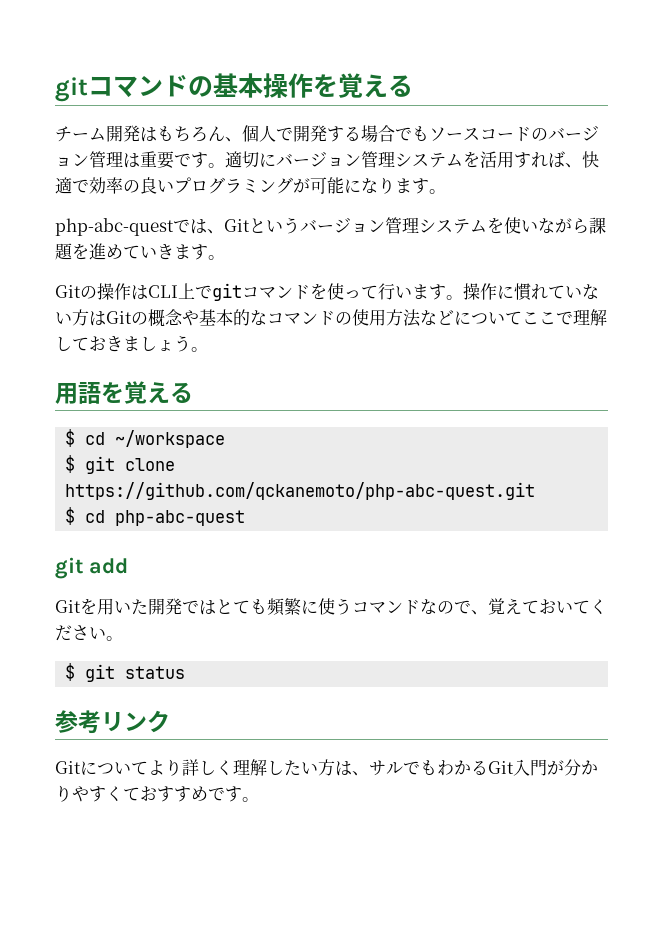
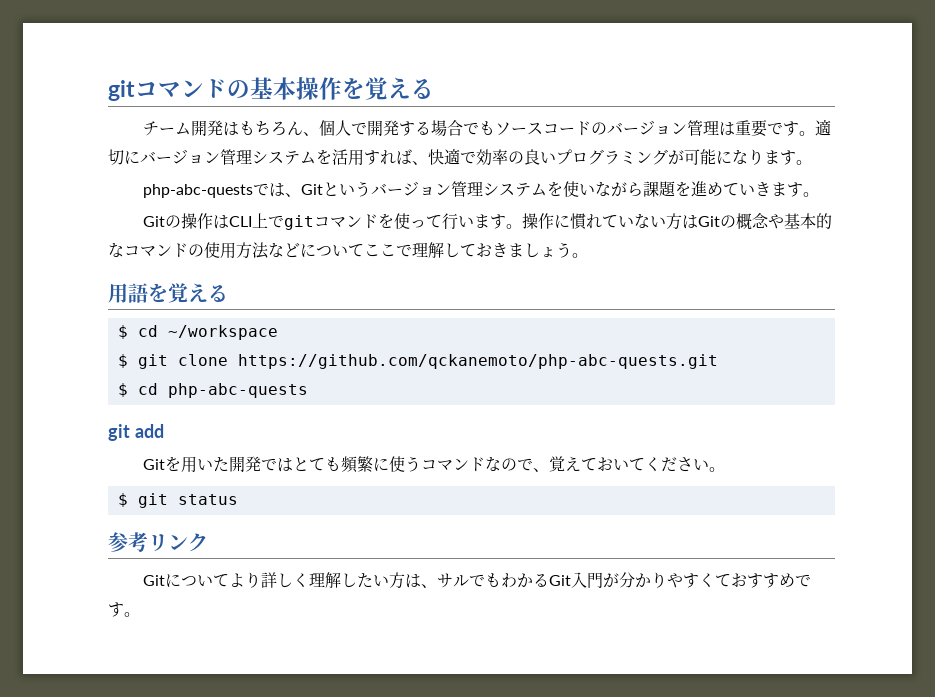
[55,218,174,236] php-abc-quest -> [143,184,254,198] php-abc-quests
[65,482,536,500] [65,507,246,526] https://github.com/qckanemoto/php-abc-quest.git // $ cd php-abc-quest -> [237,354,718,369] [117,383,308,398] https://github.com/qckanemoto/php-abc-quests.git // $ cd php-abc-quests

